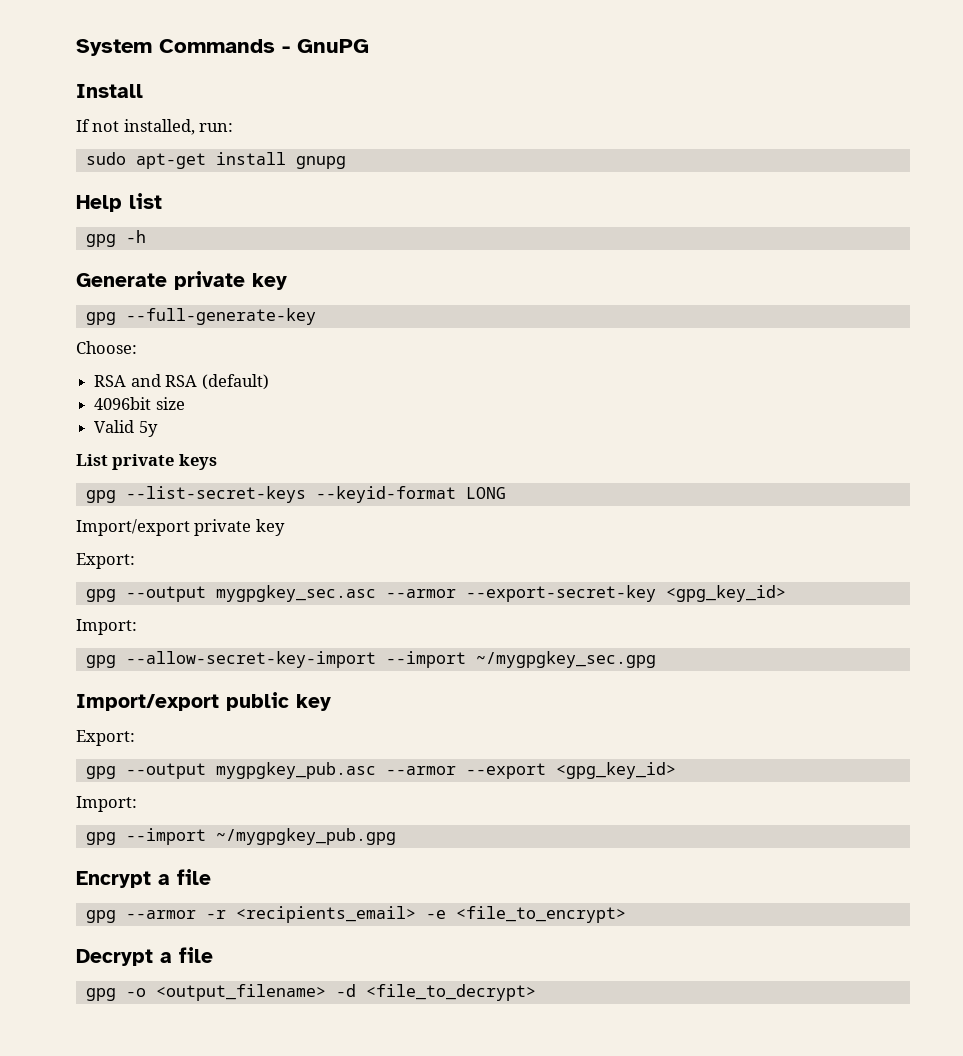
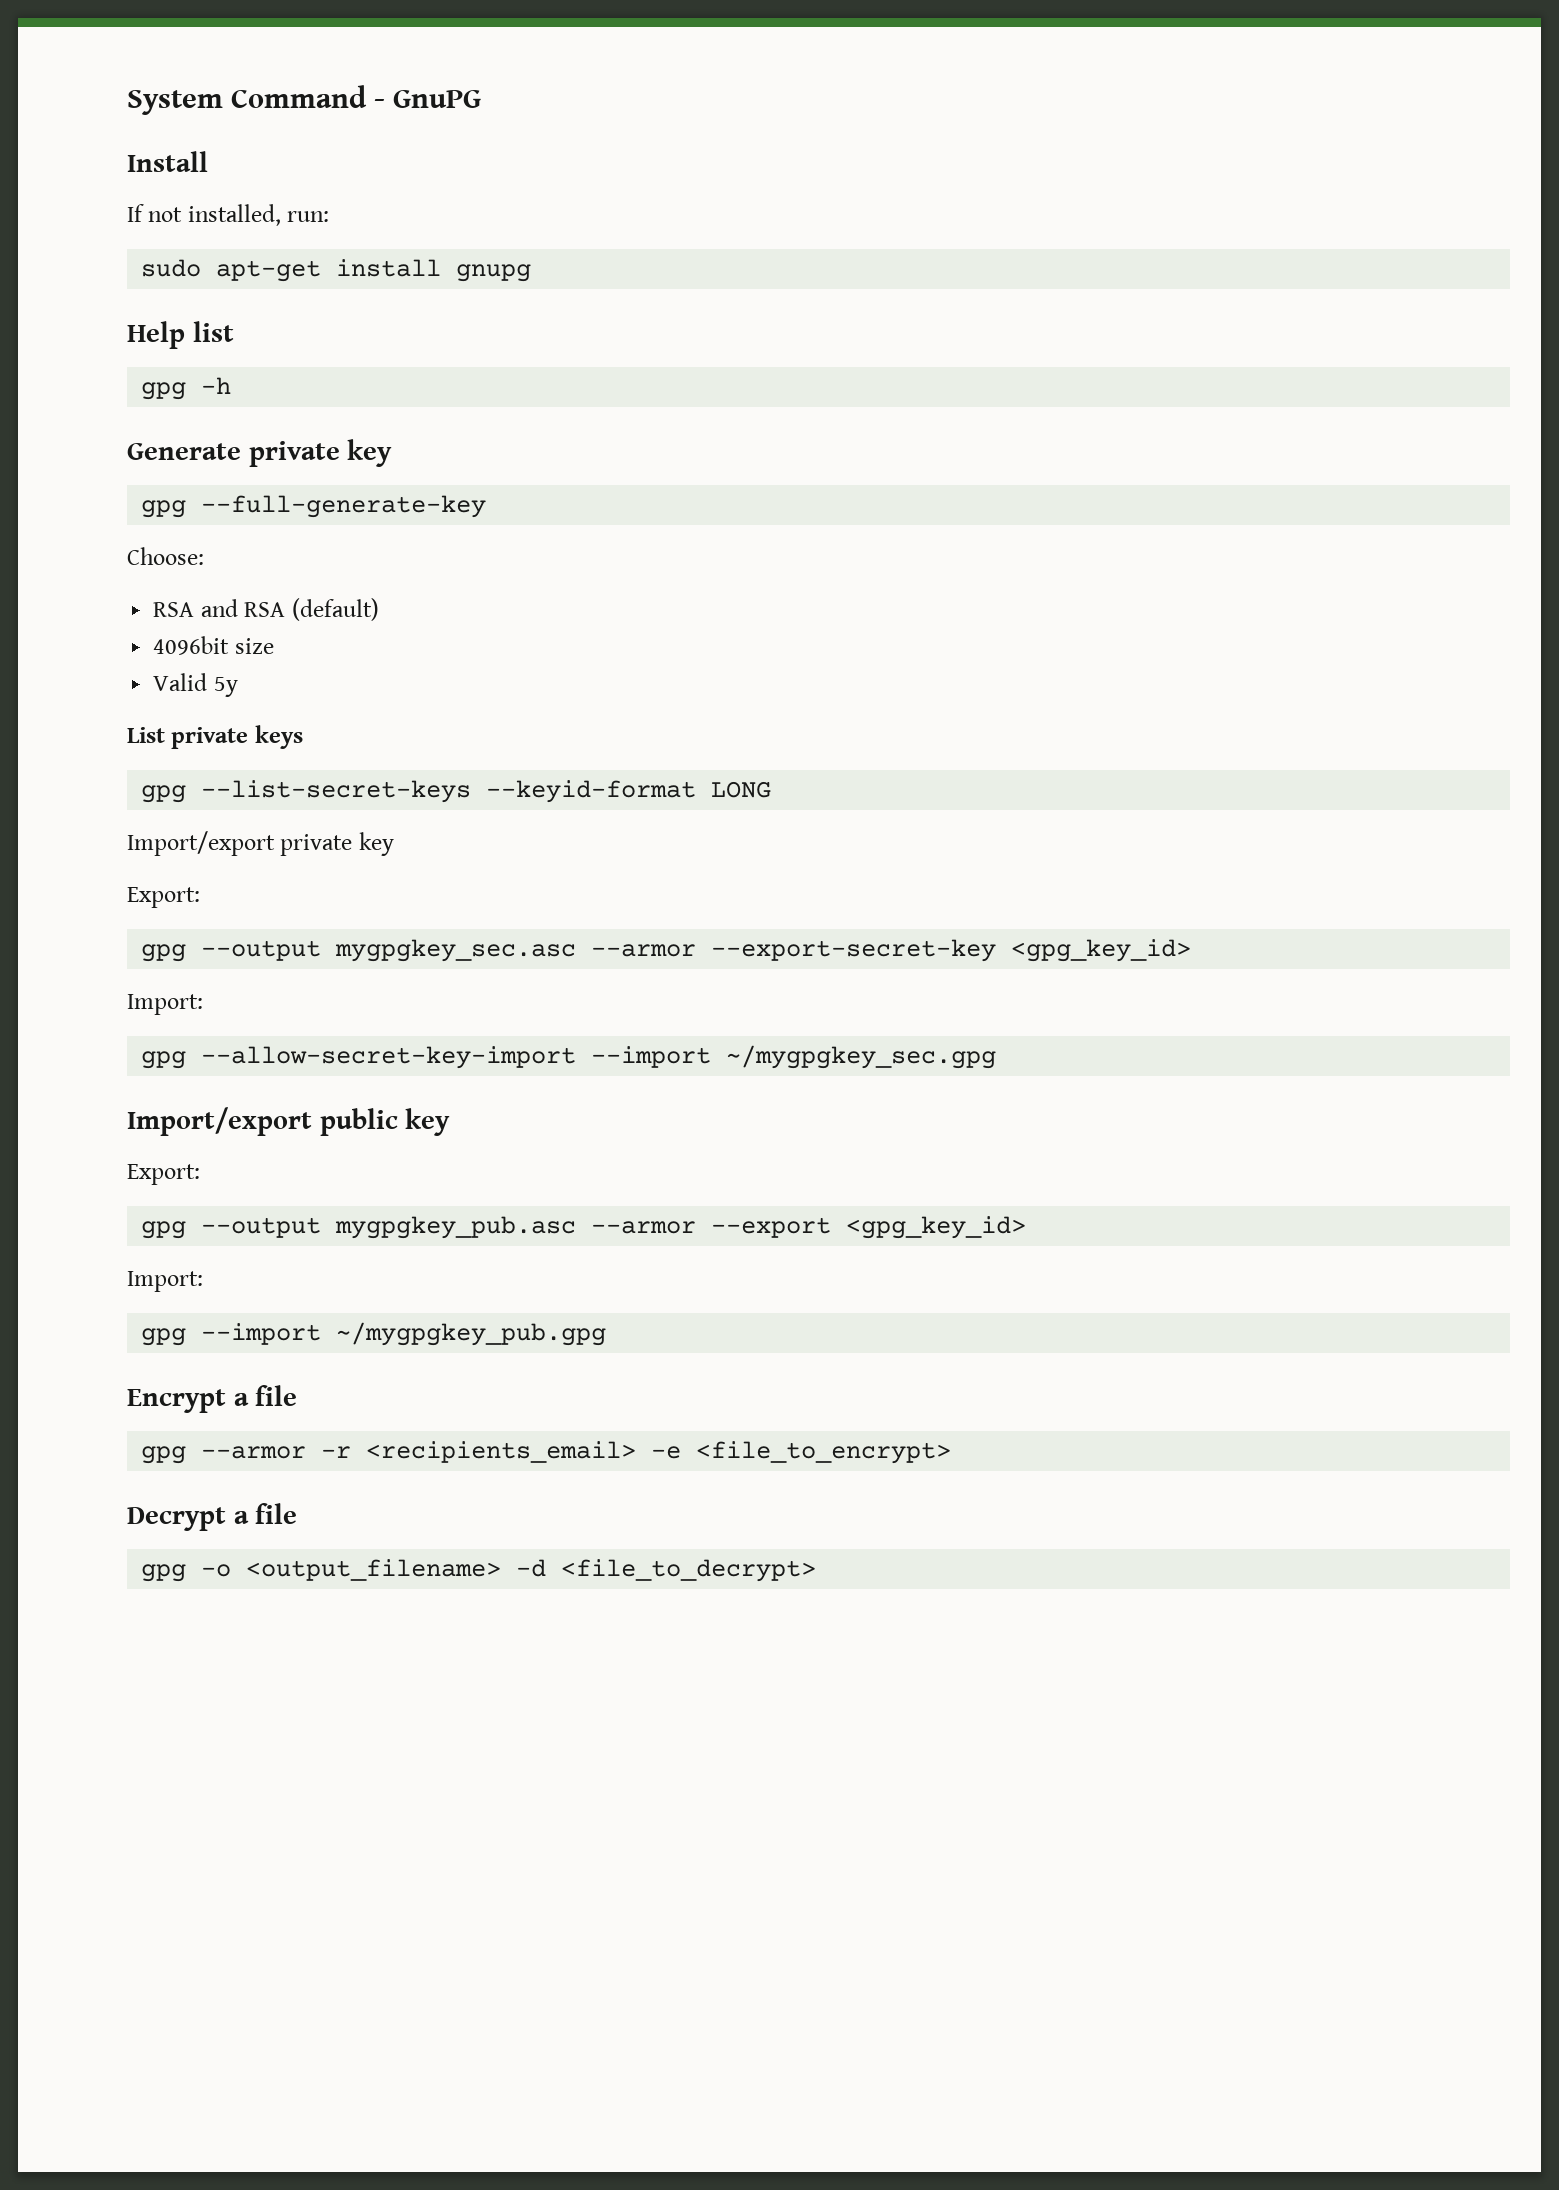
[159,39,275,53] Commands -> [231,85,368,108] Command

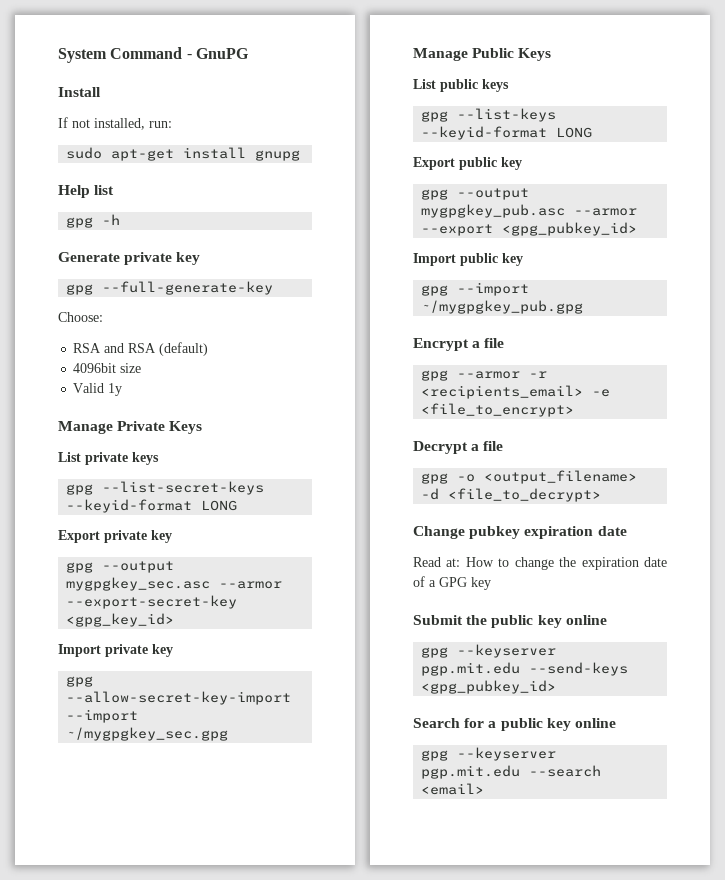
[213,677,238,697] 5y -> [108,383,123,396] [58,421,203,434] 1y // Manage Private Keys
[127,831,394,856] [127,887,200,908] Import/export private key // Export: -> [58,530,172,543] Export private key
[127,994,203,1015] Import: -> [58,644,173,657] Import private key
[127,1107,451,1136] [127,1164,200,1185] Import/export public key // Export: -> [413,48,552,61] [413,79,509,92] [421,108,557,122] [421,126,593,140] [413,157,522,170] Manage Public Keys // List public keys // gpg --list-keys --keyid-format LONG // Export public key
[846,1216,1027,1239] [127,1271,203,1292] <gpg_key_id> // Import: -> [502,222,638,236] [413,253,523,266] <gpg_pubkey_id> // Import public key
(817, 1570) none -> [413,526,627,539] [413,557,667,570] [413,576,491,590] [413,615,607,628] [421,644,557,658] [421,662,629,676] [421,680,557,694] [413,718,616,731] [421,747,557,761] [421,765,602,779] [421,783,485,795] // Change pubkey expiration date // Read at: How to change the expiration date of a GPG key // Submit the public key online // gpg --keyserver pgp.mit.edu --send-keys <gpg_pubkey_id> // Search for a public key online // gpg --keyserver pgp.mit.edu --search <email>

